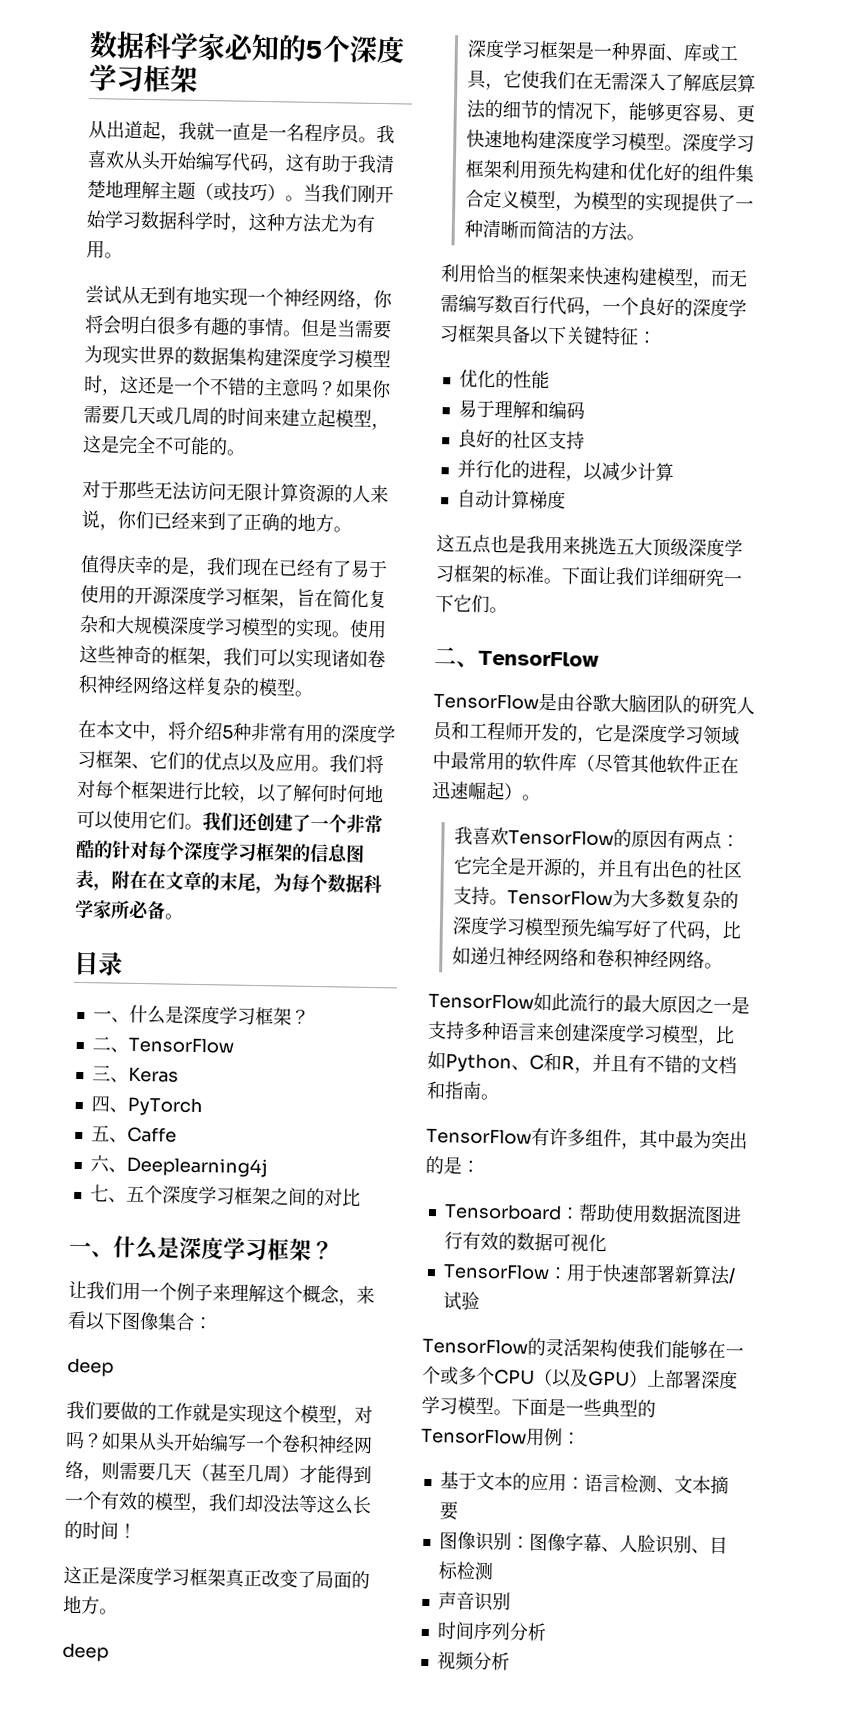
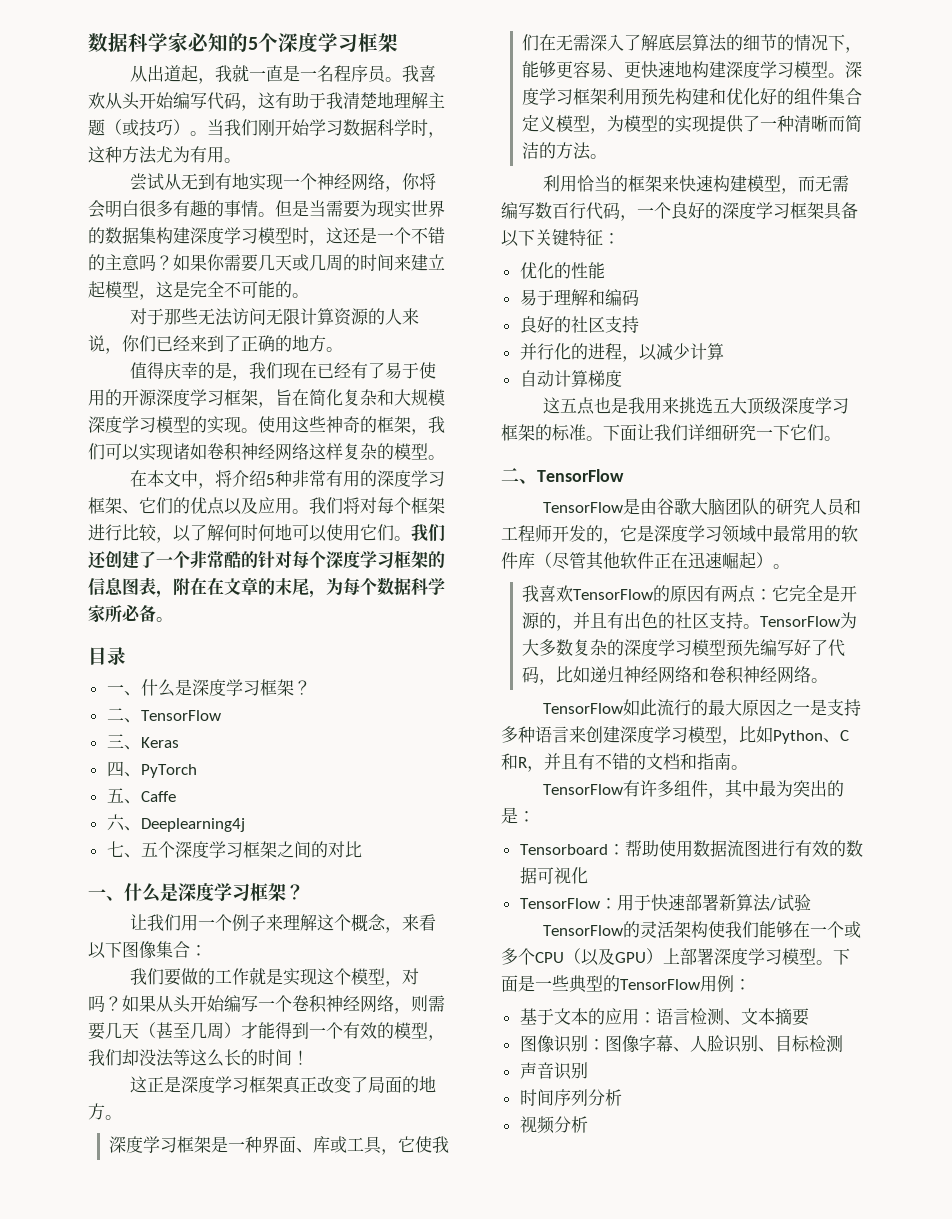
[67,1357,114,1377] // deep -> (207, 950) none
[62,1642,109,1662] // deep -> (122, 1117) none

